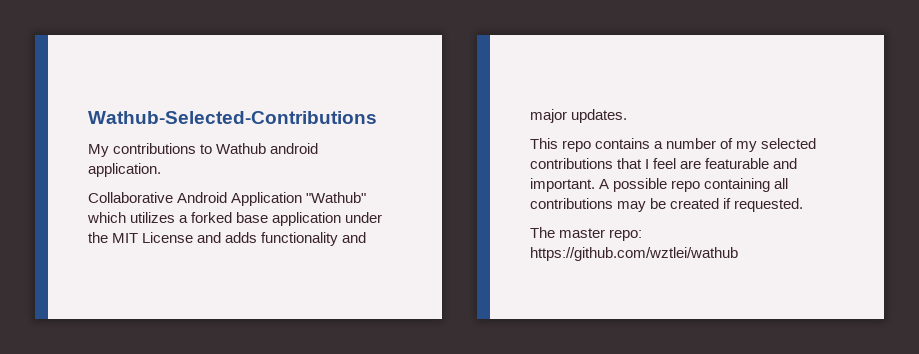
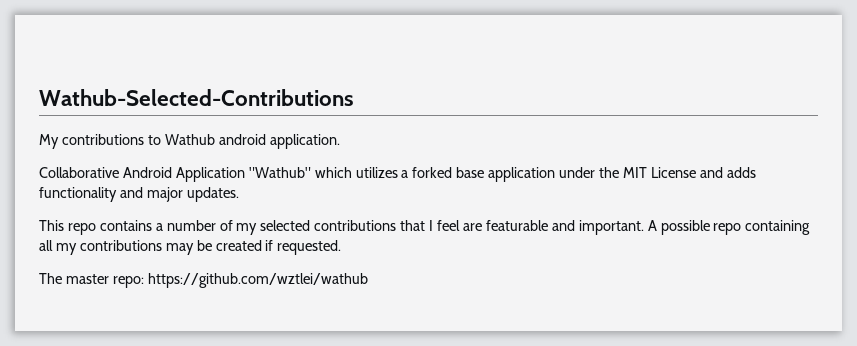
(789, 183) none -> [55,243,77,255] my

